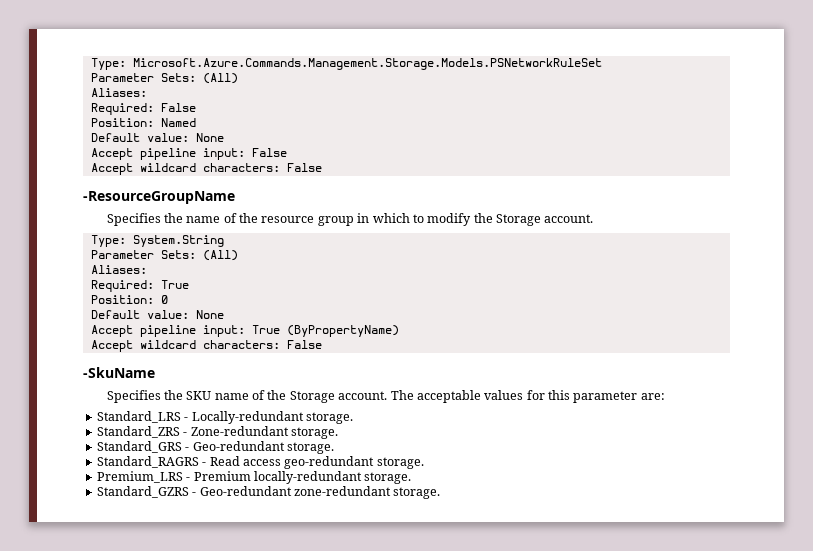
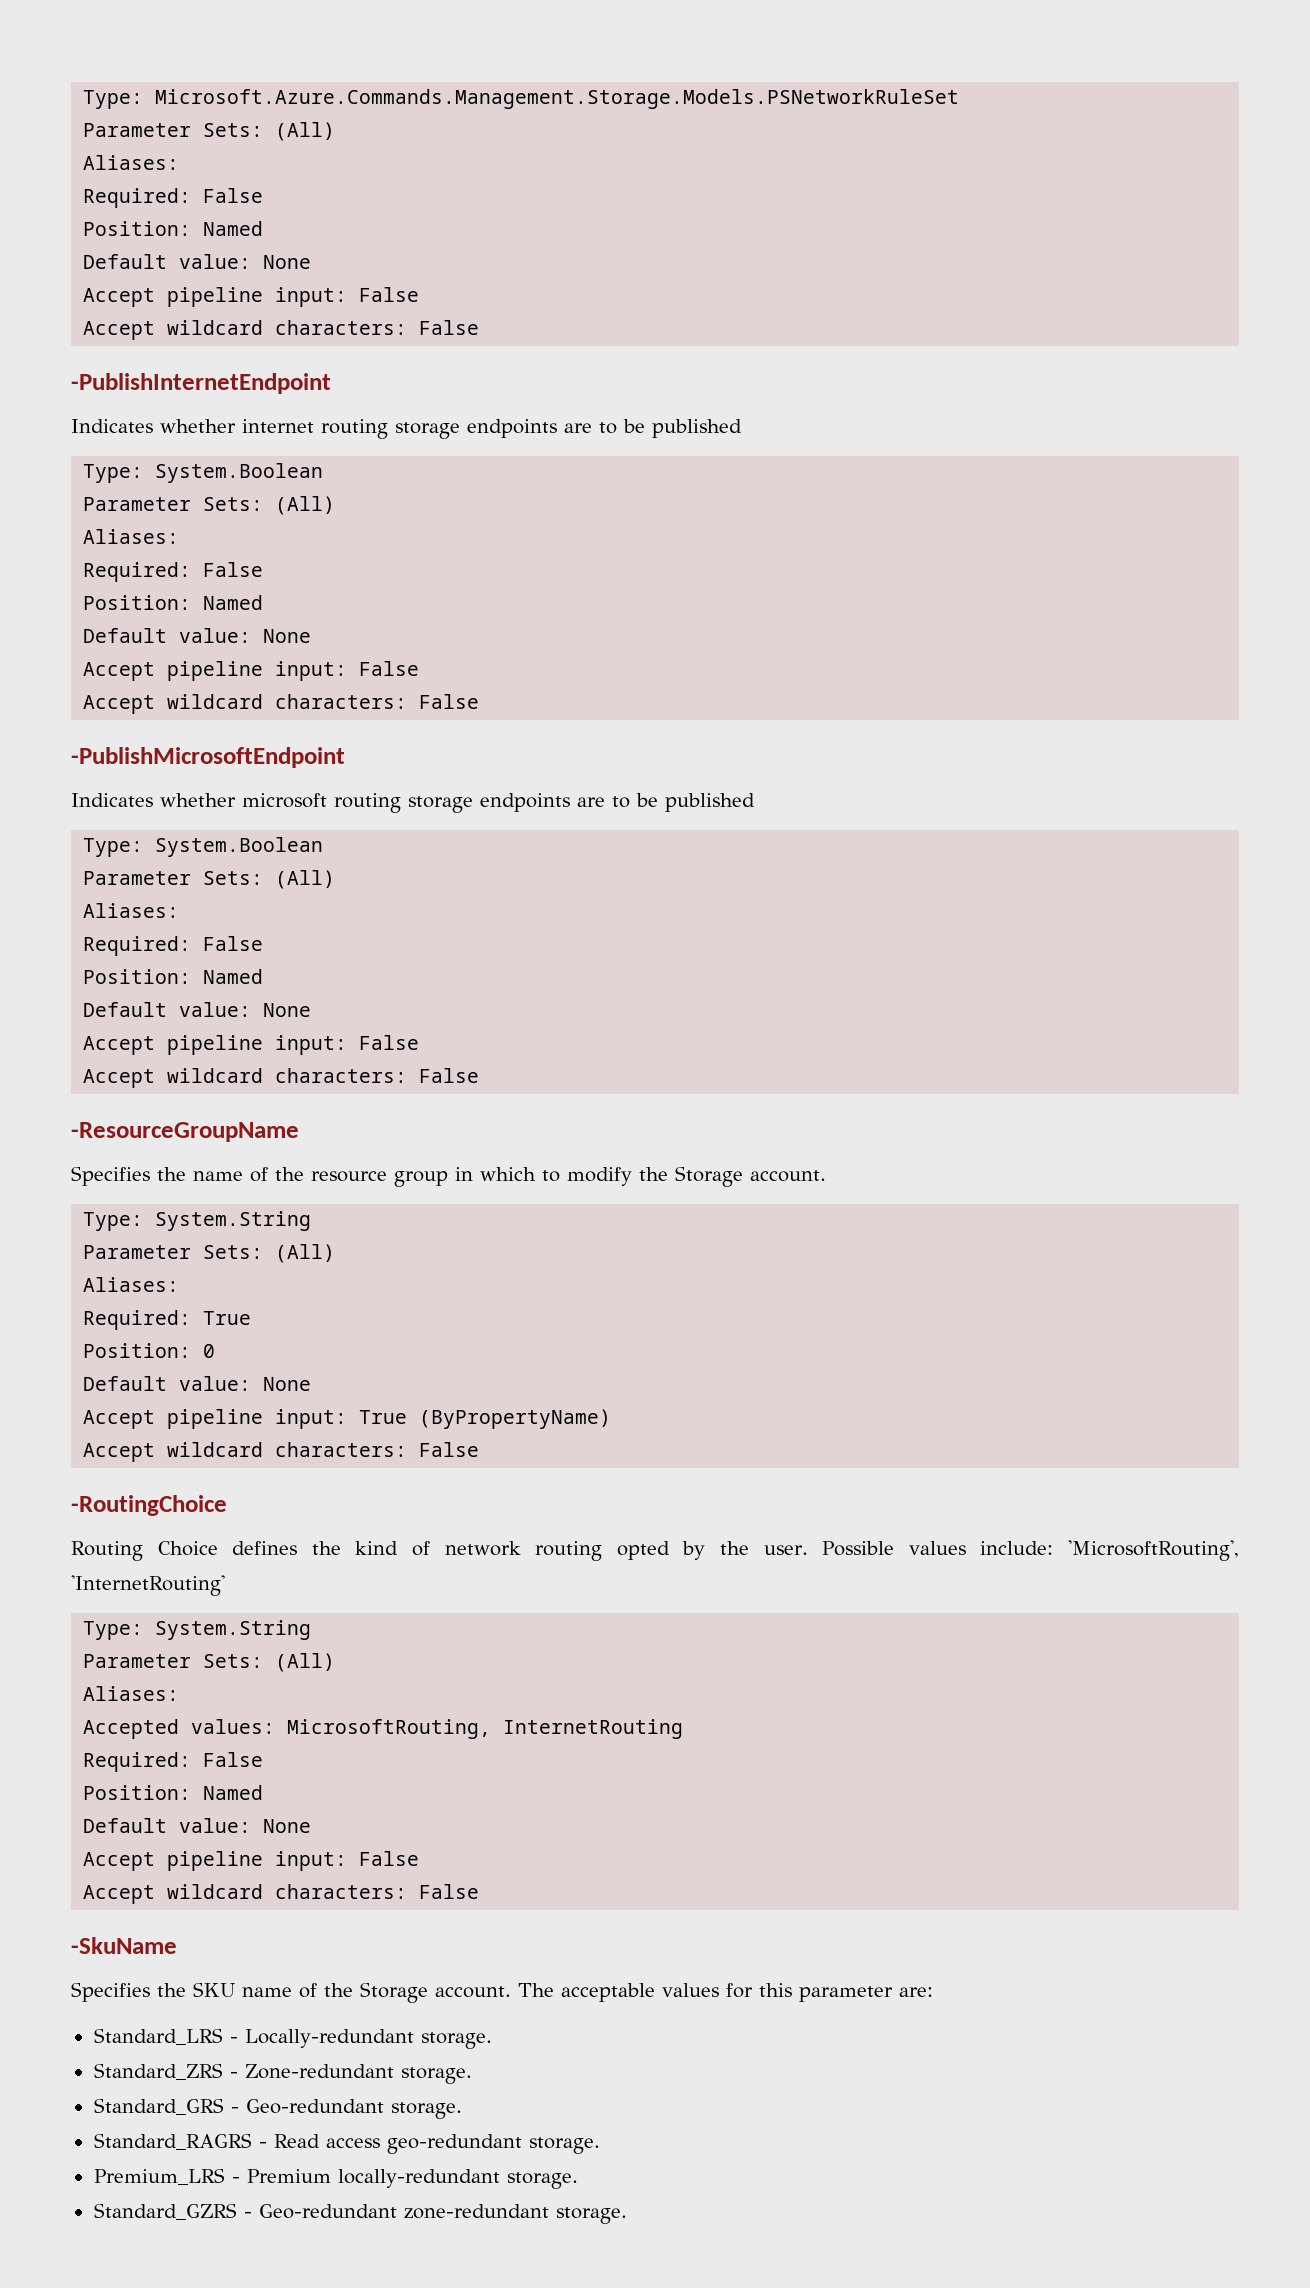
(322, 167) none -> [71,373,331,394] [71,419,742,439] [83,463,324,483] [83,496,336,515] [83,529,180,544] [83,562,264,582] [83,595,264,610] [83,628,312,643] [83,661,420,681] [83,694,480,714] [71,747,345,768] [71,793,755,813] [83,837,324,857] [83,870,336,889] [83,903,180,918] [83,936,264,956] [83,969,264,984] [83,1002,312,1017] [83,1035,420,1055] [83,1068,480,1088] // -PublishInternetEndpoint // Indicates whether internet routing storage endpoints are to be published // Type: System.Boolean // Parameter Sets: (All) // Aliases: // Required: False // Position: Named // Default value: None // Accept pipeline input: False // Accept wildcard characters: False // -PublishMicrosoftEndpoint // Indicates whether microsoft routing storage endpoints are to be published // Type: System.Boolean // Parameter Sets: (All) // Aliases: // Required: False // Position: Named // Default value: None // Accept pipeline input: False // Accept wildcard characters: False
(322, 344) none -> [71,1495,227,1516] [71,1540,1239,1561] [71,1575,225,1596] [83,1620,312,1640] [83,1653,336,1672] [83,1686,180,1701] [83,1719,684,1739] [83,1752,264,1772] [83,1785,264,1800] [83,1818,312,1833] [83,1851,420,1871] [83,1884,480,1904] // -RoutingChoice // Routing Choice defines the kind of network routing opted by the user. Possible values include: 'MicrosoftRouting', 'InternetRouting' // Type: System.String // Parameter Sets: (All) // Aliases: // Accepted values: MicrosoftRouting, InternetRouting // Required: False // Position: Named // Default value: None // Accept pipeline input: False // Accept wildcard characters: False

